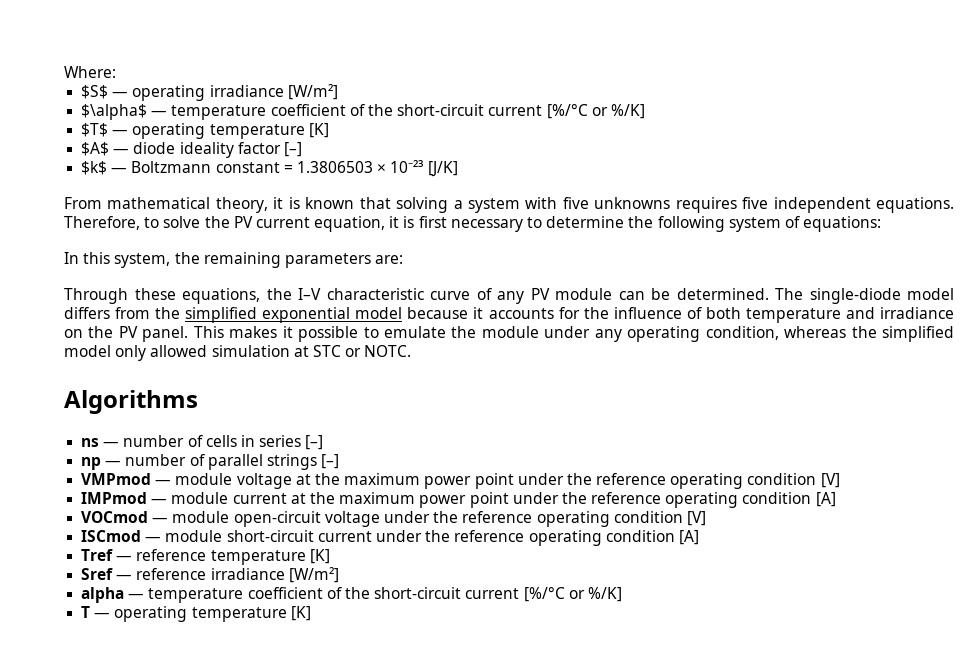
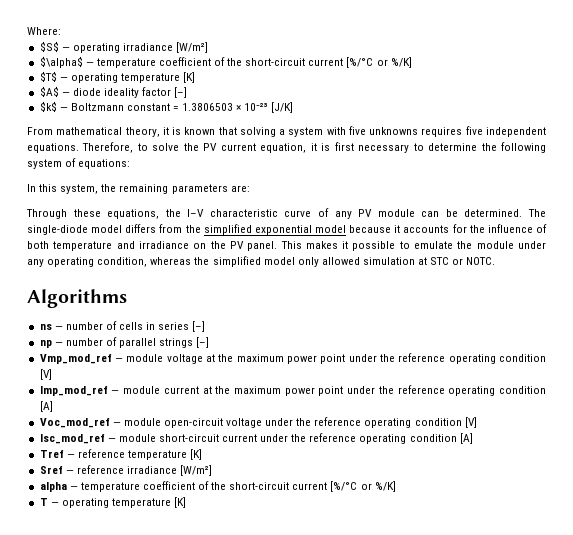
[81,473,152,485] VMPmod -> [39,354,112,364] Vmp_mod_ref
[81,492,148,504] IMPmod -> [39,386,108,396] Imp_mod_ref
[81,511,149,523] VOCmod -> [39,418,110,428] Voc_mod_ref
[81,530,142,542] ISCmod -> [39,434,105,444] Isc_mod_ref

